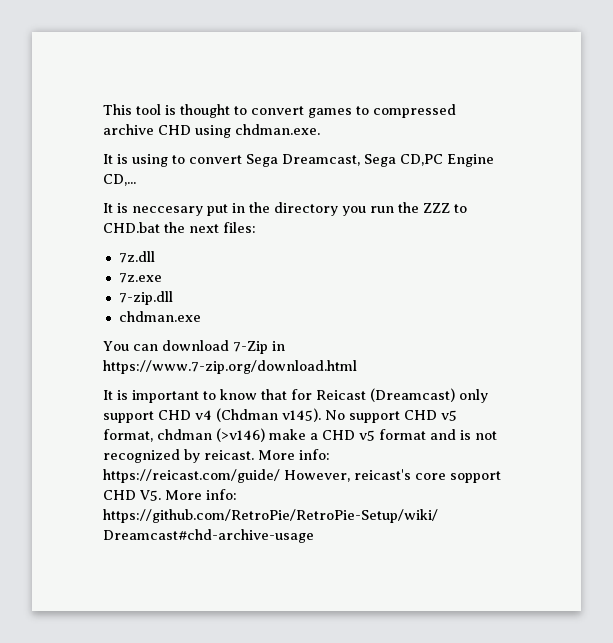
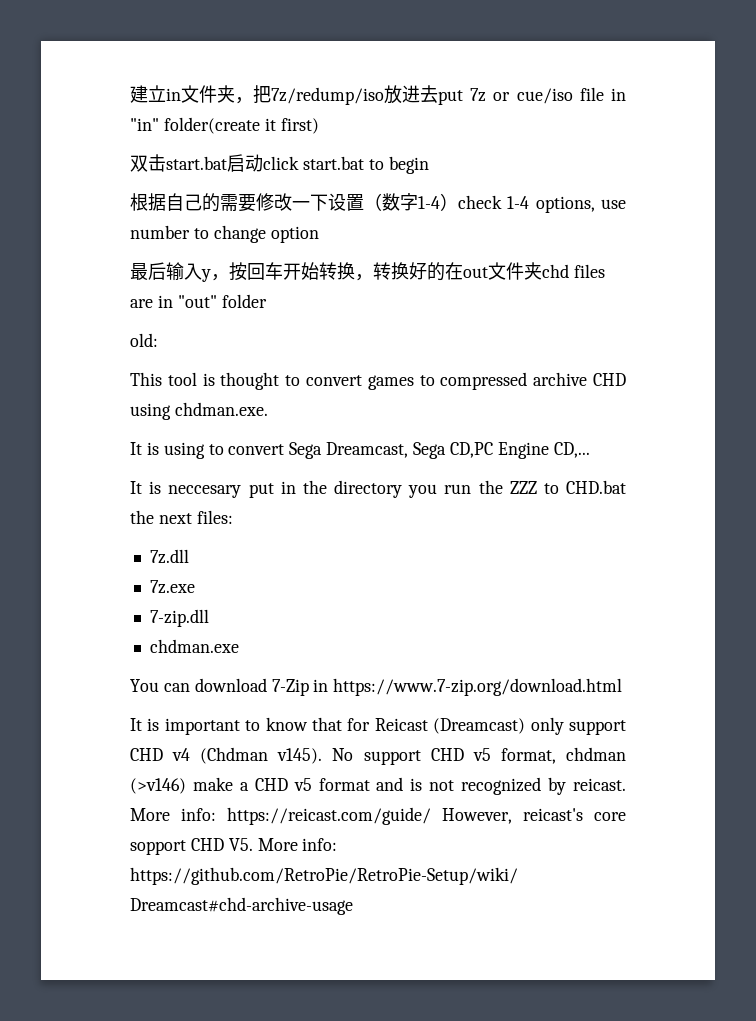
(103, 109) none -> [130,85,626,105] [130,117,319,134] [130,154,429,174] [130,193,626,213] [130,225,319,243] [130,262,605,282] [130,294,267,308] [130,333,158,347] 建立in文件夹，把7z/redump/iso放进去put 7z or cue/iso file in "in" folder(create it first) // 双击start.bat启动click start.bat to begin // 根据自己的需要修改一下设置（数字1-4）check 1-4 options, use number to change option // 最后输入y，按回车开始转换，转换好的在out文件夹chd files are in "out" folder // old: //

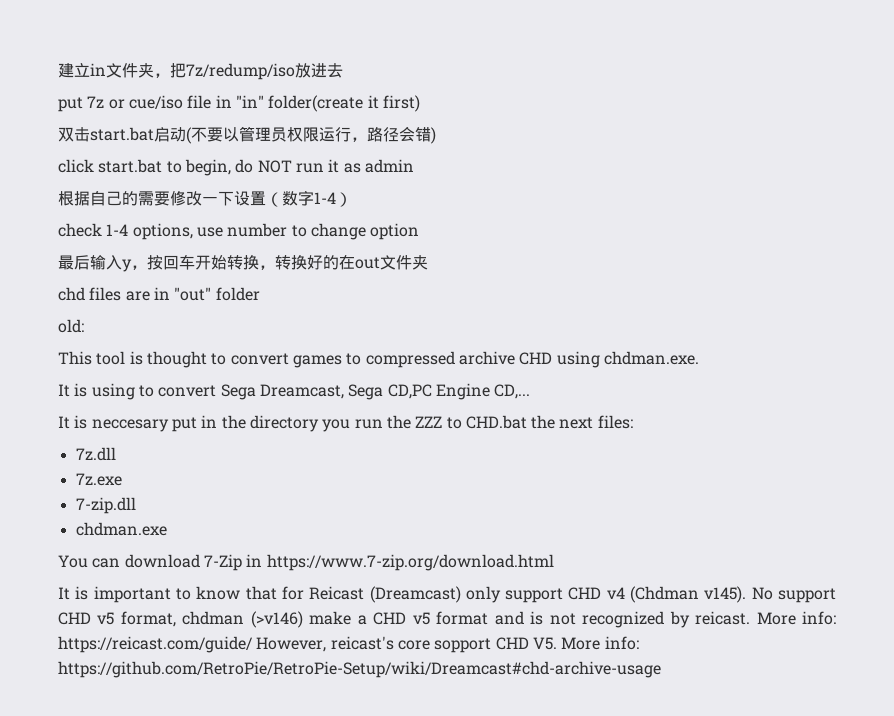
(438, 94) none -> (343, 70) //
[263,156,429,174] click start.bat to begin -> [186,126,436,144] [58,159,414,176] (不要以管理员权限运行，路径会错) // click start.bat to begin, do NOT run it as admin
(458, 202) none -> (352, 199) //
(542, 271) none -> (428, 262) //

